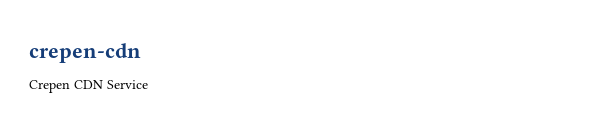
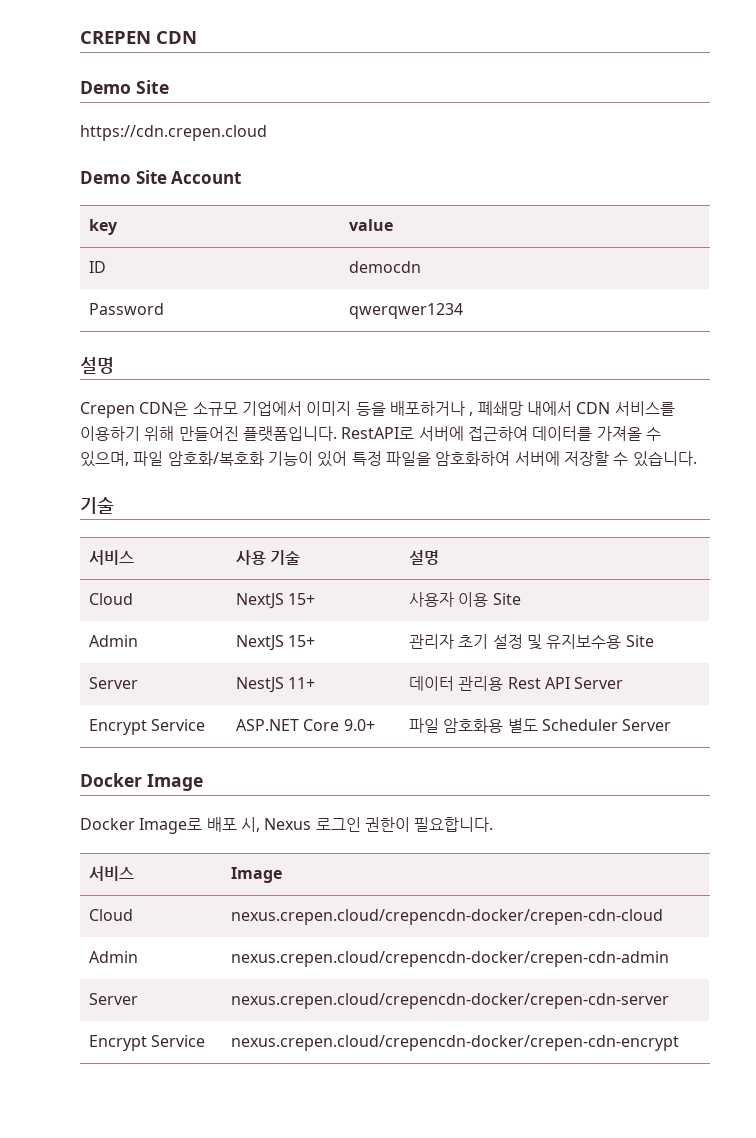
[29,43,141,63] [29,80,148,93] crepen-cdn // Crepen CDN Service -> [80,31,197,44] [80,80,169,94] [80,125,267,141] [80,170,242,184] [88,219,118,235] [348,219,393,231] [88,261,106,273] [348,261,421,273] [88,303,164,315] [348,303,463,319] [80,357,114,374] [80,401,675,418] [80,426,661,442] [80,451,697,467] [80,497,114,514] [88,550,134,565] [235,550,301,565] [408,550,439,565] [88,593,133,605] [235,593,316,609] [408,592,521,607] [88,635,138,647] [235,635,316,651] [408,634,654,650] [88,677,138,689] [235,677,316,693] [408,676,624,691] [88,719,206,735] [235,719,375,731] [408,718,672,733] [80,773,203,791] [80,817,494,834] [88,866,134,881] [230,867,282,883] [88,909,133,921] [230,909,663,925] [88,951,138,963] [230,951,669,967] [88,993,138,1005] [230,993,669,1009] [88,1035,206,1051] [230,1035,679,1051] CREPEN CDN // Demo Site // https://cdn.crepen.cloud // Demo Site Account // key | value // ID | democdn // Password | qwerqwer1234 // 설명 // Crepen CDN은 소규모 기업에서 이미지 등을 배포하거나 , 폐쇄망 내에서 CDN 서비스를 이용하기 위해 만들어진 플랫폼입니다. RestAPI로 서버에 접근하여 데이터를 가져올 수 있으며, 파일 암호화/복호화 기능이 있어 특정 파일을 암호화하여 서버에 저장할 수 있습니다. // 기술 // 서비스 | 사용 기술 | 설명 // Cloud | NextJS 15+ | 사용자 이용 Site // Admin | NextJS 15+ | 관리자 초기 설정 및 유지보수용 Site // Server | NestJS 11+ | 데이터 관리용 Rest API Server // Encrypt Service | ASP.NET Core 9.0+ | 파일 암호화용 별도 Scheduler Server // Docker Image // Docker Image로 배포 시, Nexus 로그인 권한이 필요합니다. // 서비스 | Image // Cloud | nexus.crepen.cloud/crepencdn-docker/crepen-cdn-cloud // Admin | nexus.crepen.cloud/crepencdn-docker/crepen-cdn-admin // Server | nexus.crepen.cloud/crepencdn-docker/crepen-cdn-server // Encrypt Service | nexus.crepen.cloud/crepencdn-docker/crepen-cdn-encrypt

